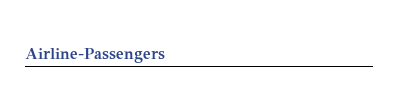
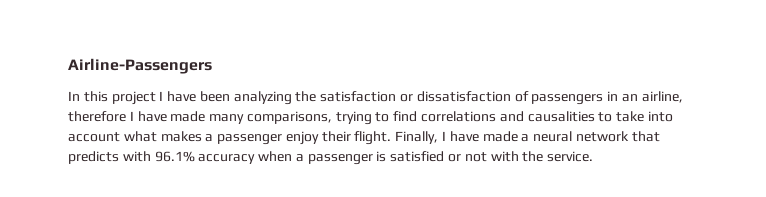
(165, 55) none -> [68,91,683,105] [68,111,673,125] [68,131,660,145] [68,151,594,165] // In this project I have been analyzing the satisfaction or dissatisfaction of passengers in an airline, therefore I have made many comparisons, trying to find correlations and causalities to take into account what makes a passenger enjoy their flight. Finally, I have made a neural network that predicts with 96.1% accuracy when a passenger is satisfied or not with the service.

